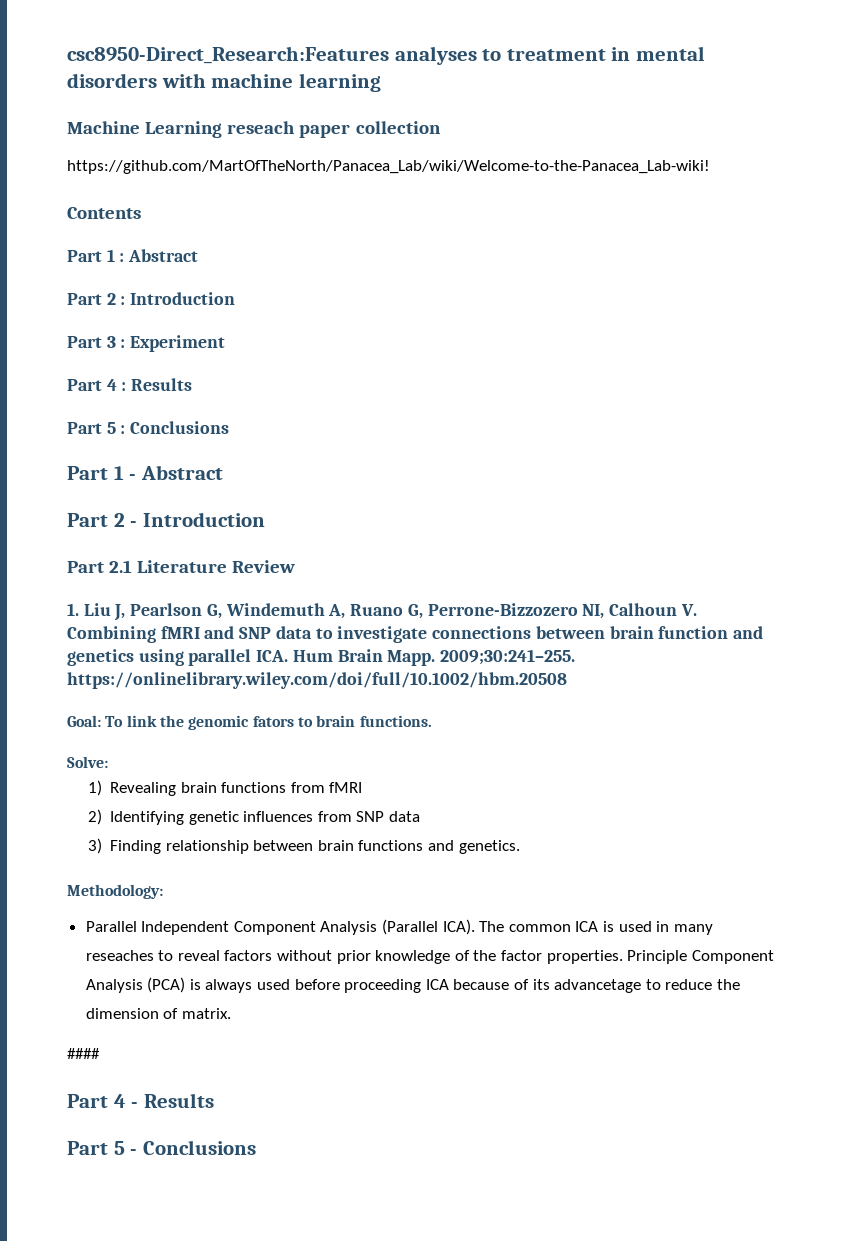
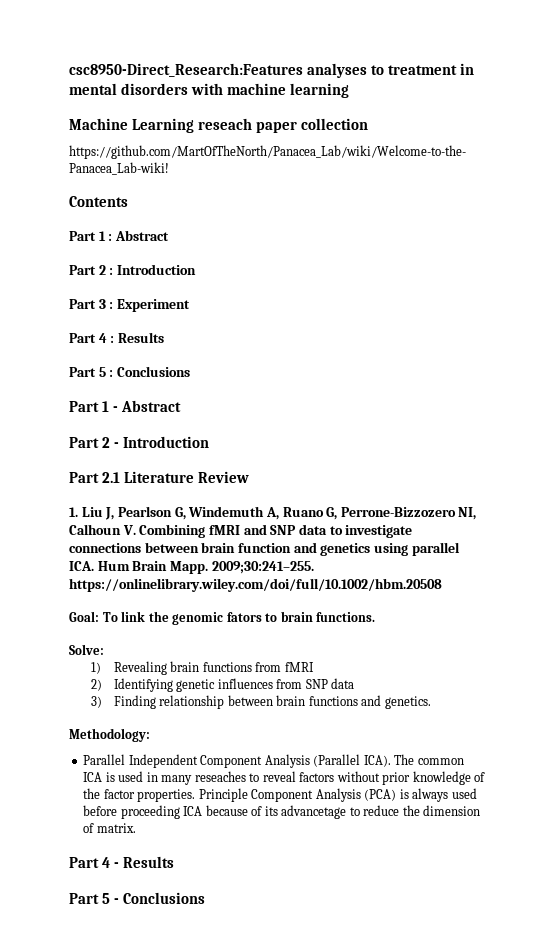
[67,1048,100,1059] // #### -> (136, 828) none

